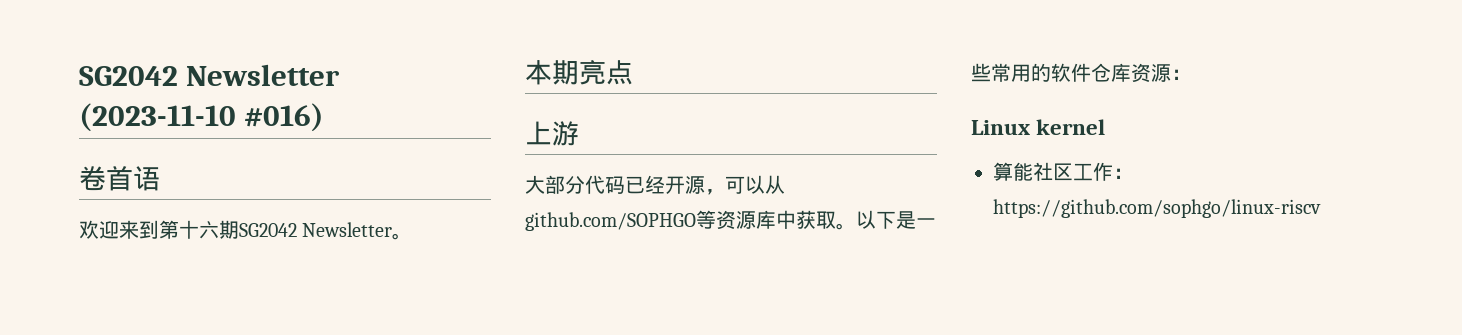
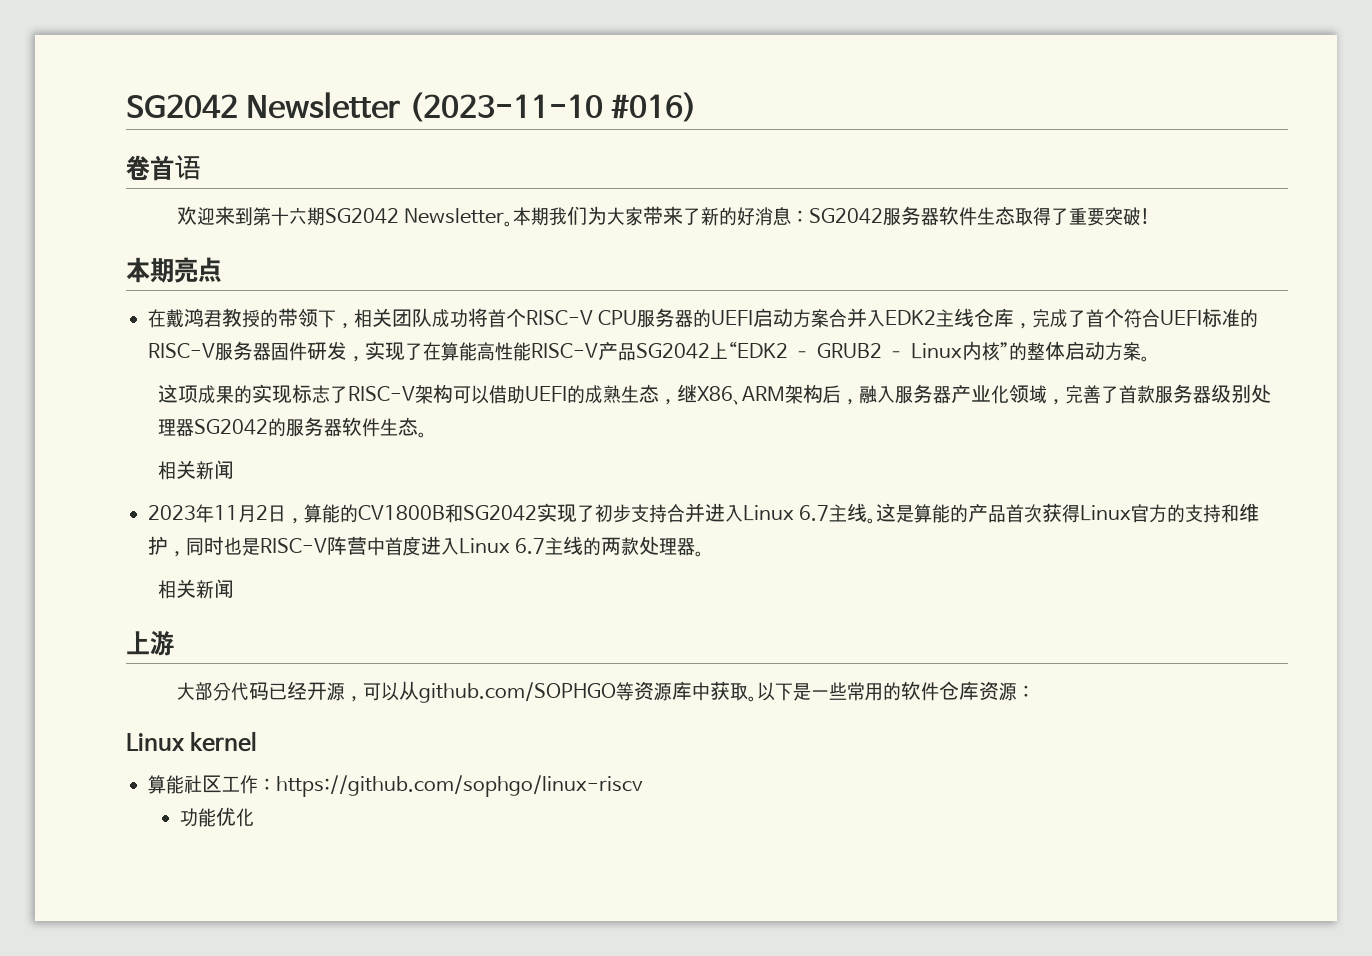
[525,60,633,85] // 本期亮点 -> [513,206,1151,226] [126,257,222,283] [148,308,1259,329] [148,341,1150,362] [157,384,1271,405] [157,417,427,438] [157,460,234,480] [148,503,1260,524] [148,536,705,557] [157,579,234,599] 本期我们为大家带来了新的好消息：SG2042服务器软件生态取得了重要突破! // 本期亮点 // 在戴鸿君教授的带领下，相关团队成功将首个RISC-V CPU服务器的UEFI启动方案合并入EDK2主线仓库，完成了首个符合UEFI标准的RISC-V服务器固件研发，实现了在算能高性能RISC-V产品SG2042上“EDK2 – GRUB2 – Linux内核”的整体启动方案。 // 这项成果的实现标志了RISC-V架构可以借助UEFI的成熟生态，继X86、ARM架构后，融入服务器产业化领域，完善了首款服务器级别处理器SG2042的服务器软件生态。 // 相关新闻 // 2023年11月2日，算能的CV1800B和SG2042实现了初步支持合并进入Linux 6.7主线。这是算能的产品首次获得Linux官方的支持和维护，同时也是RISC-V阵营中首度进入Linux 6.7主线的两款处理器。 // 相关新闻
(1321, 208) none -> [179,807,254,827] // 功能优化

